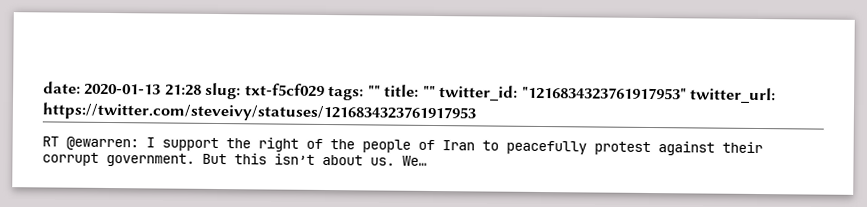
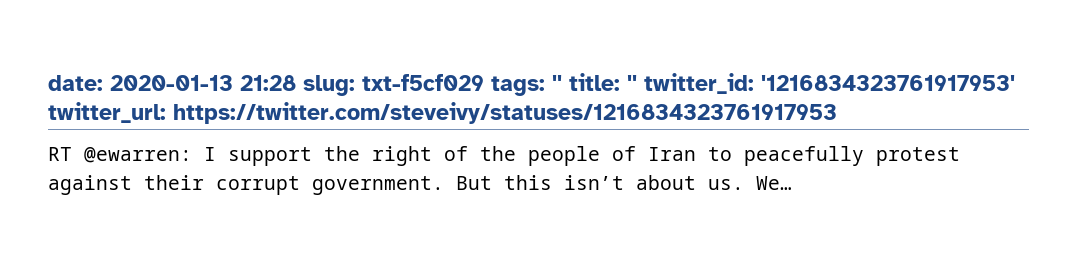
[367,84,687,101] "" title: "" twitter_id: "1216834323761917953" -> [552,73,1015,94] '' title: '' twitter_id: '1216834323761917953'

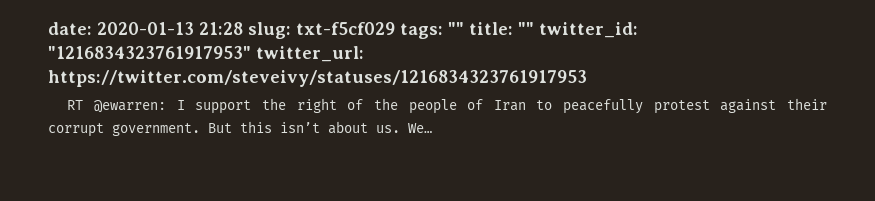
[552,73,1015,94] '' title: '' twitter_id: '1216834323761917953' -> [448,22,638,38] [48,46,251,59] "" title: "" twitter_id: "1216834323761917953"

